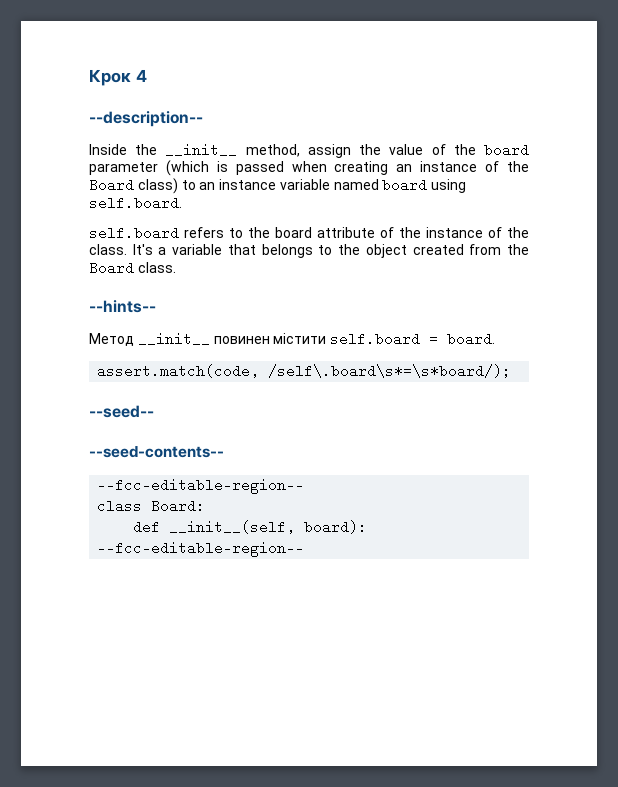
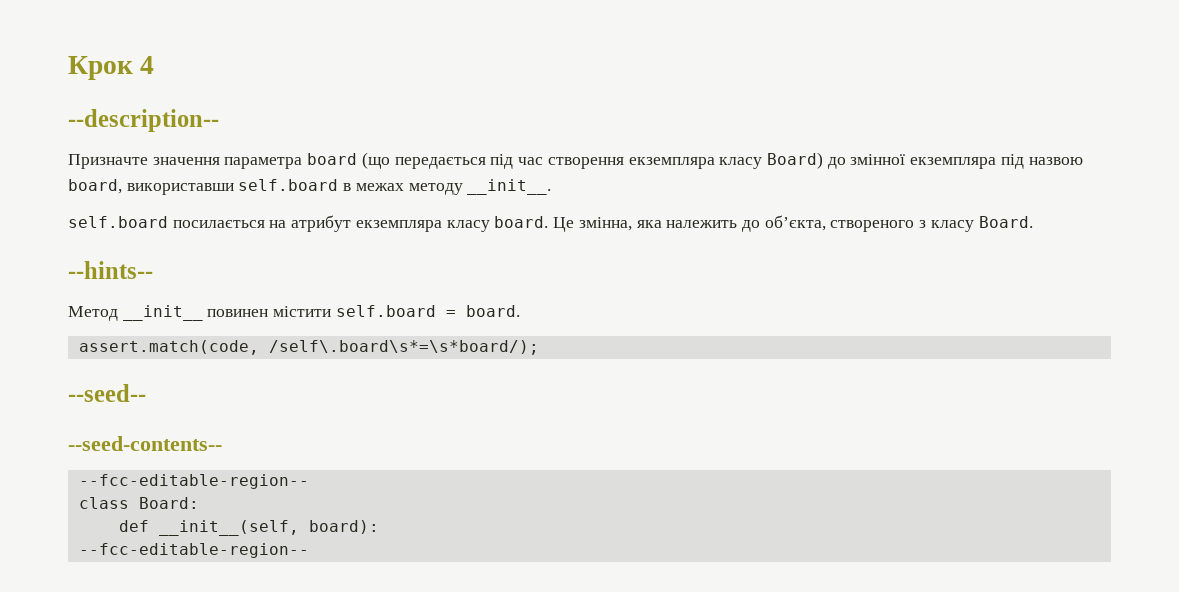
[89,143,529,158] [89,160,530,176] [89,178,467,194] [89,196,182,210] [89,226,529,240] [89,244,529,258] [89,261,176,275] Inside the __init__ method, assign the value of the board parameter (which is passed when creating an instance of the Board class) to an instance variable named board using self.board. // self.board refers to the board attribute of the instance of the class. It's a variable that belongs to the object created from the Board class. -> [68,152,1083,169] [68,179,552,195] [68,215,1033,232] Призначте значення параметра board (що передається під час створення екземпляра класу Board) до змінної екземпляра під назвою board, використавши self.board в межах методу __init__. // self.board посилається на атрибут екземпляра класу board. Це змінна, яка належить до об’єкта, створеного з класу Board.

